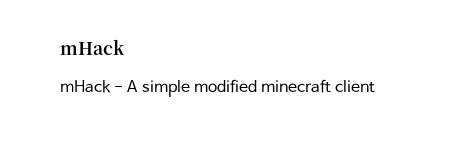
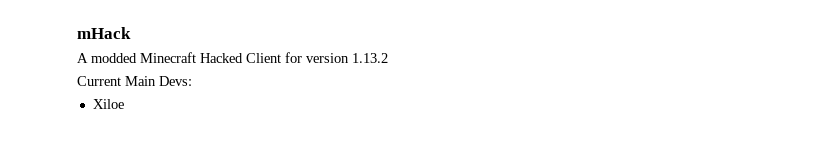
[60,79,376,97] mHack - A simple modified minecraft client -> [77,52,388,63] [77,76,192,86] [92,99,124,109] A modded Minecraft Hacked Client for version 1.13.2 // Current Main Devs: // Xiloe

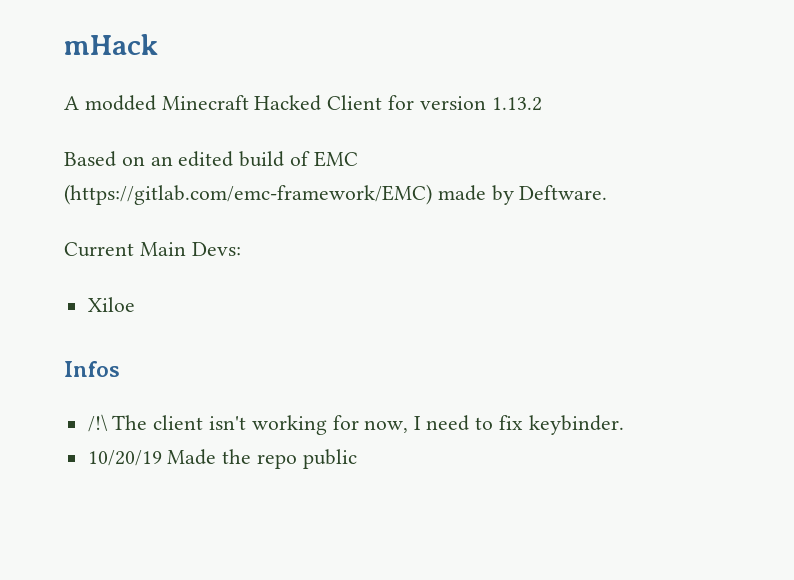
[77,76,192,86] [92,99,124,109] Current Main Devs: // Xiloe -> [64,151,358,167] [64,184,608,205] [64,242,241,257] [87,297,135,312] [64,361,120,377] [87,414,624,435] [87,449,357,469] Based on an edited build of EMC (https://gitlab.com/emc-framework/EMC) made by Deftware. // Current Main Devs: // Xiloe // Infos // /!\ The client isn't working for now, I need to fix keybinder. // 10/20/19 Made the repo public

